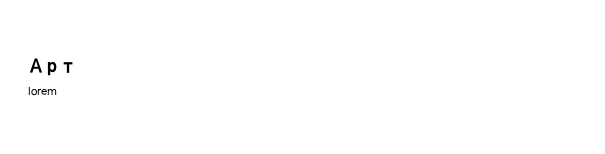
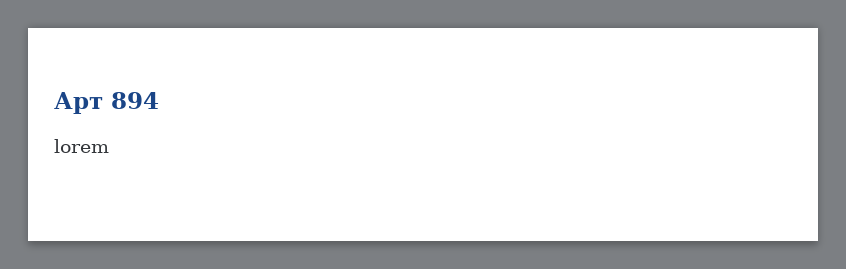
(76, 67) none -> [111,92,159,109] 894

